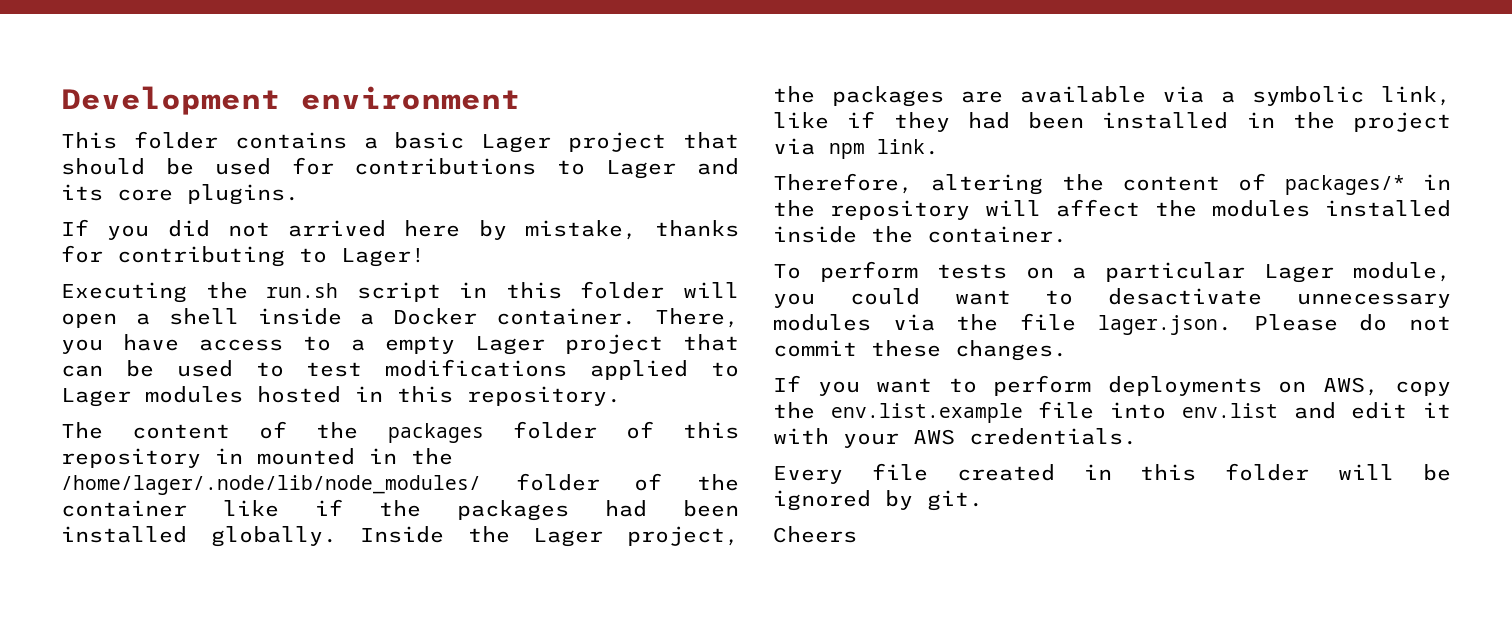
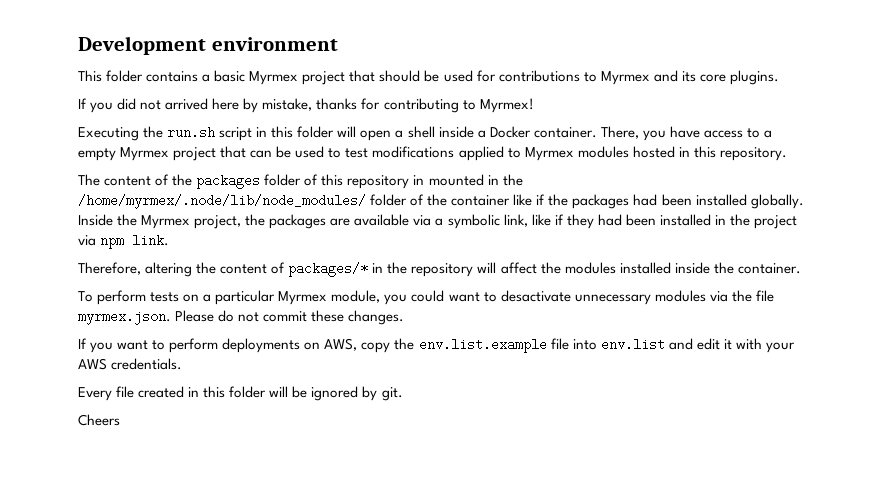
[481,134,552,153] Lager -> [249,71,299,85] Myrmex
[606,160,677,179] Lager -> [600,71,650,85] Myrmex
[341,248,425,267] Lager! -> [479,98,534,113] Myrmex!
[475,336,545,355] Lager -> [120,147,170,161] Myrmex
[61,388,131,407] Lager -> [524,147,574,161] Myrmex
[61,475,481,495] /home/lager/.node/lib/node_modules/ -> [78,194,366,209] /home/myrmex/.node/lib/node_modules/
[533,528,604,547] Lager -> [141,215,191,229] Myrmex
[1264,264,1335,283] Lager -> [278,291,328,305] Myrmex
[1097,315,1232,335] lager.json. -> [78,310,171,325] myrmex.json.

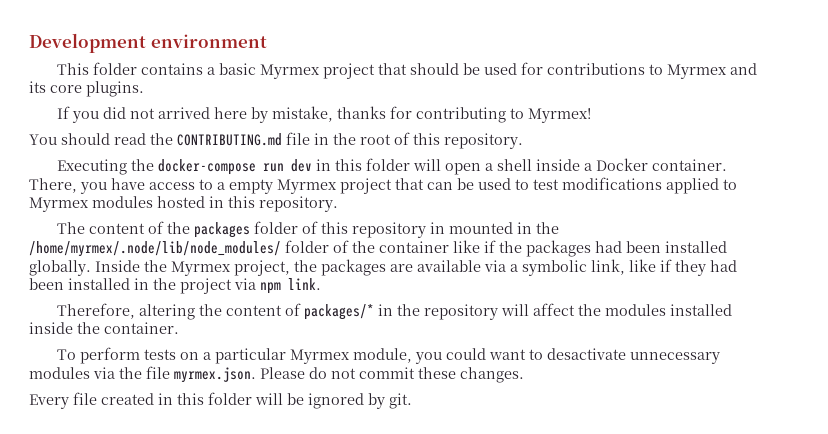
(534, 105) none -> [29,132,523,149] // You should read the CONTRIBUTING.md file in the root of this repository.
[167,126,253,141] run.sh script -> [157,159,312,175] docker-compose run dev
[78,338,795,353] [78,358,183,370] // If you want to perform deployments on AWS, copy the env.list.example file into env.list and edit it with your AWS credentials. -> (524, 375) none
[78,414,120,426] // Cheers -> (412, 401) none

